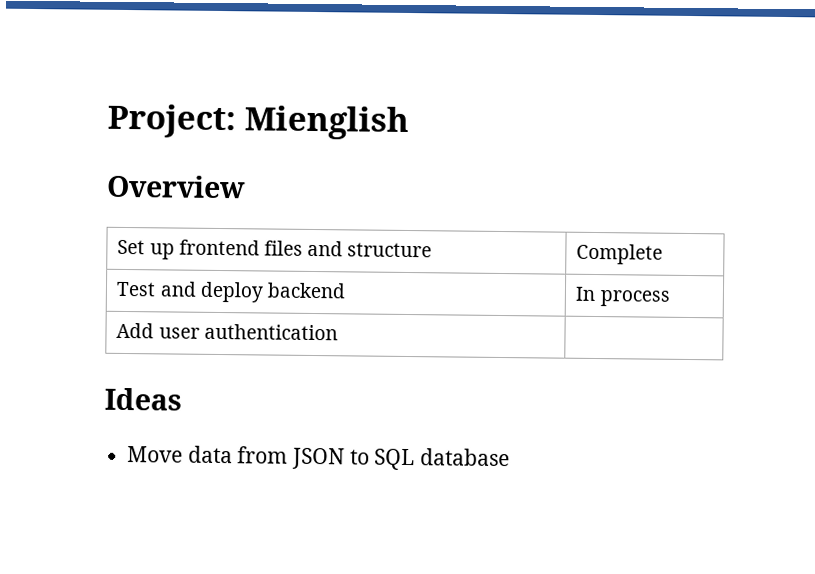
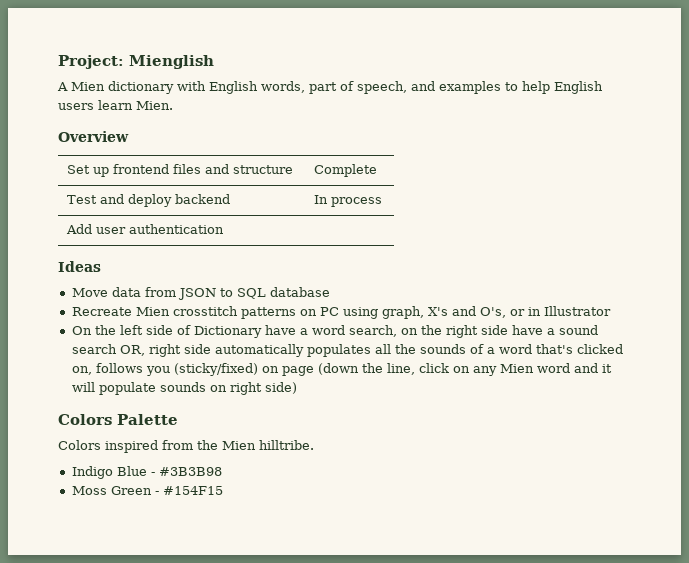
(409, 123) none -> [57,81,603,94] [58,100,173,110] // A Mien dictionary with English words, part of speech, and examples to help English users learn Mien.
(511, 457) none -> [71,306,611,319] [71,325,598,338] [71,344,623,357] [71,363,612,376] [71,382,297,395] [58,414,178,425] [58,440,314,453] [71,466,222,479] [71,486,223,495] // Recreate Mien crosstitch patterns on PC using graph, X's and O's, or in Illustrator // On the left side of Dictionary have a word search, on the right side have a sound search OR, right side automatically populates all the sounds of a word that's clicked on, follows you (sticky/fixed) on page (down the line, click on any Mien word and it will populate sounds on right side) // Colors Palette // Colors inspired from the Mien hilltribe. // Indigo Blue - #3B3B98 // Moss Green - #154F15

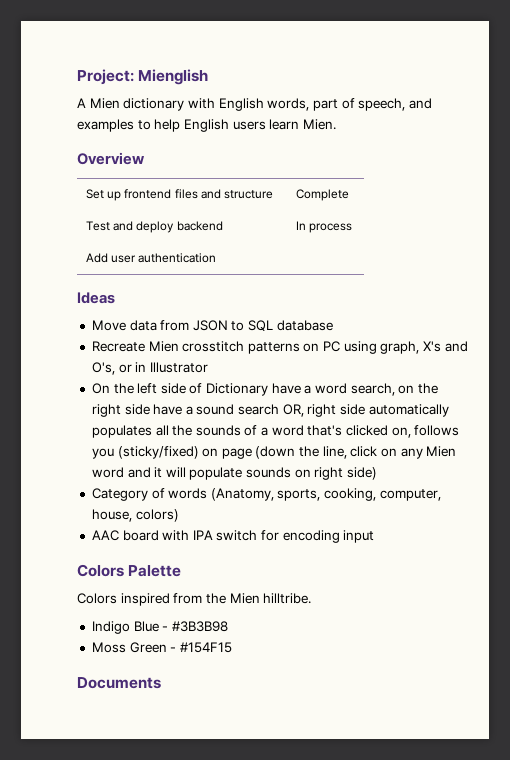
(297, 388) none -> [91,488,441,501] [91,509,179,522] [91,530,375,543] // Category of words (Anatomy, sports, cooking, computer, house, colors) // AAC board with IPA switch for encoding input
(223, 490) none -> [77,677,161,689] // Documents

